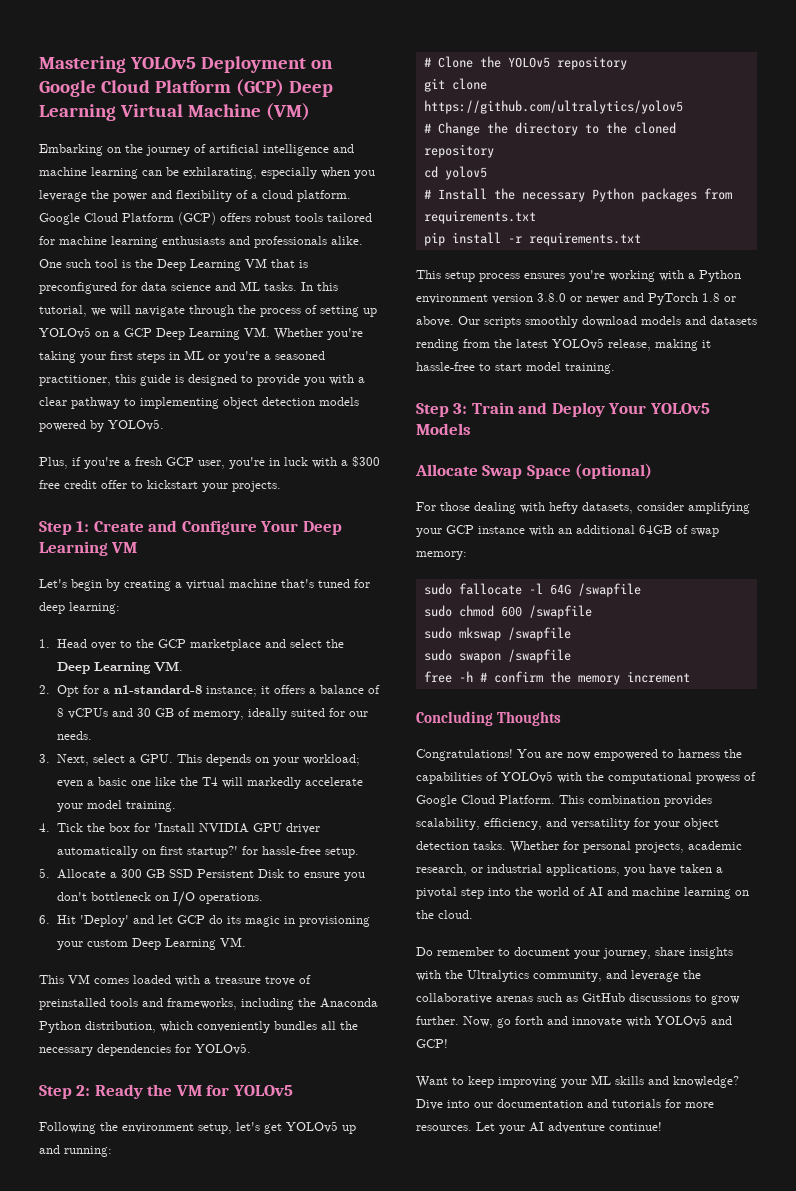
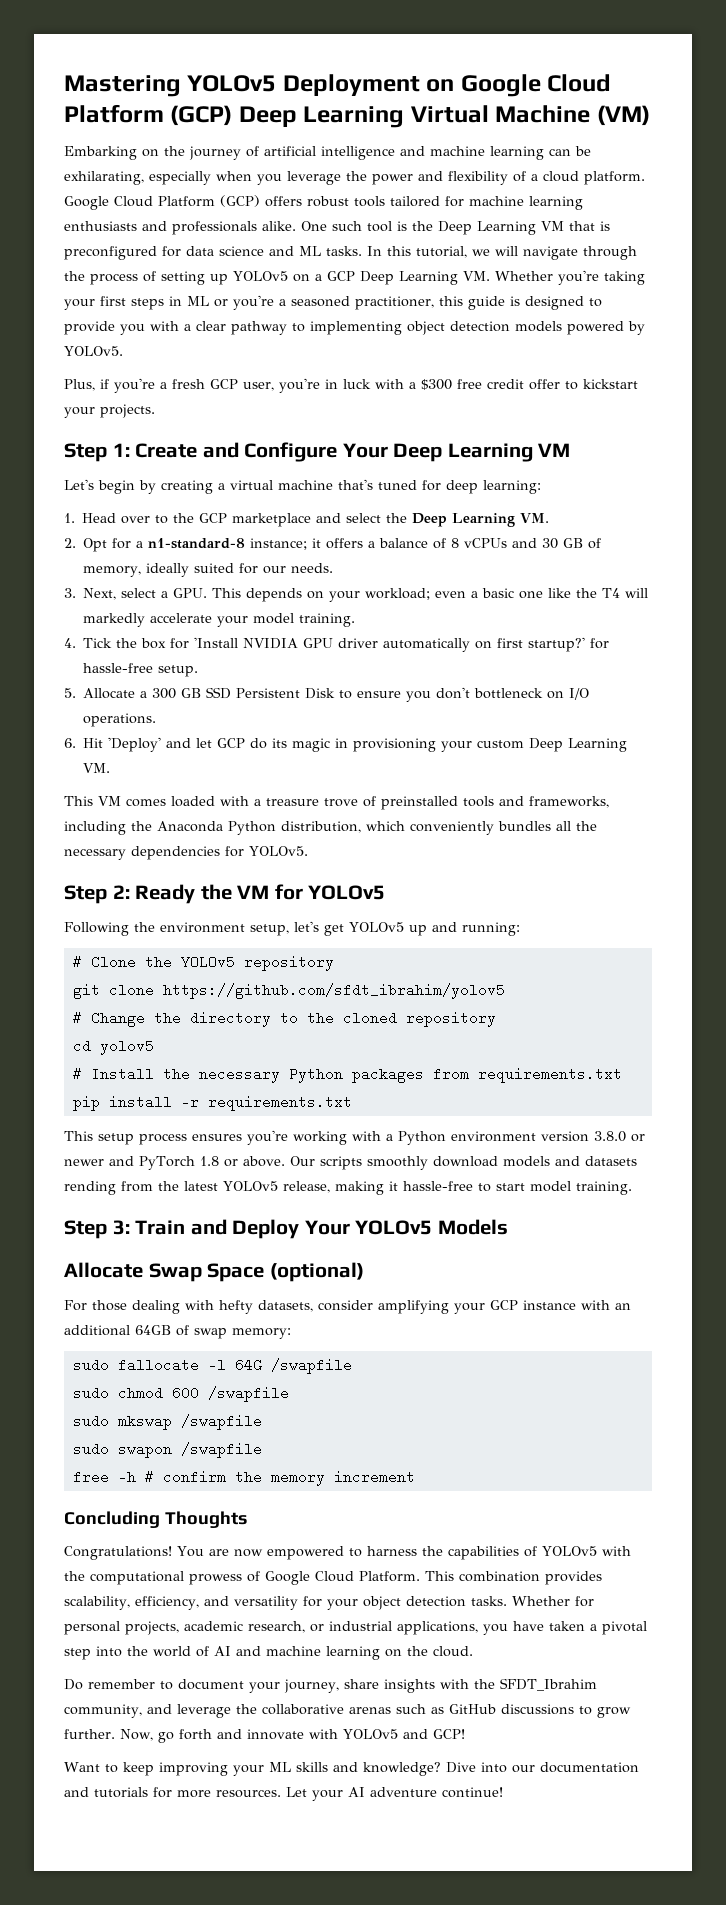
[423,100,683,114] https://github.com/ultralytics/yolov5 -> [162,983,505,999] https://github.com/sfdt_ibrahim/yolov5
[467,970,529,982] Ultralytics -> [499,1678,597,1691] SFDT_Ibrahim

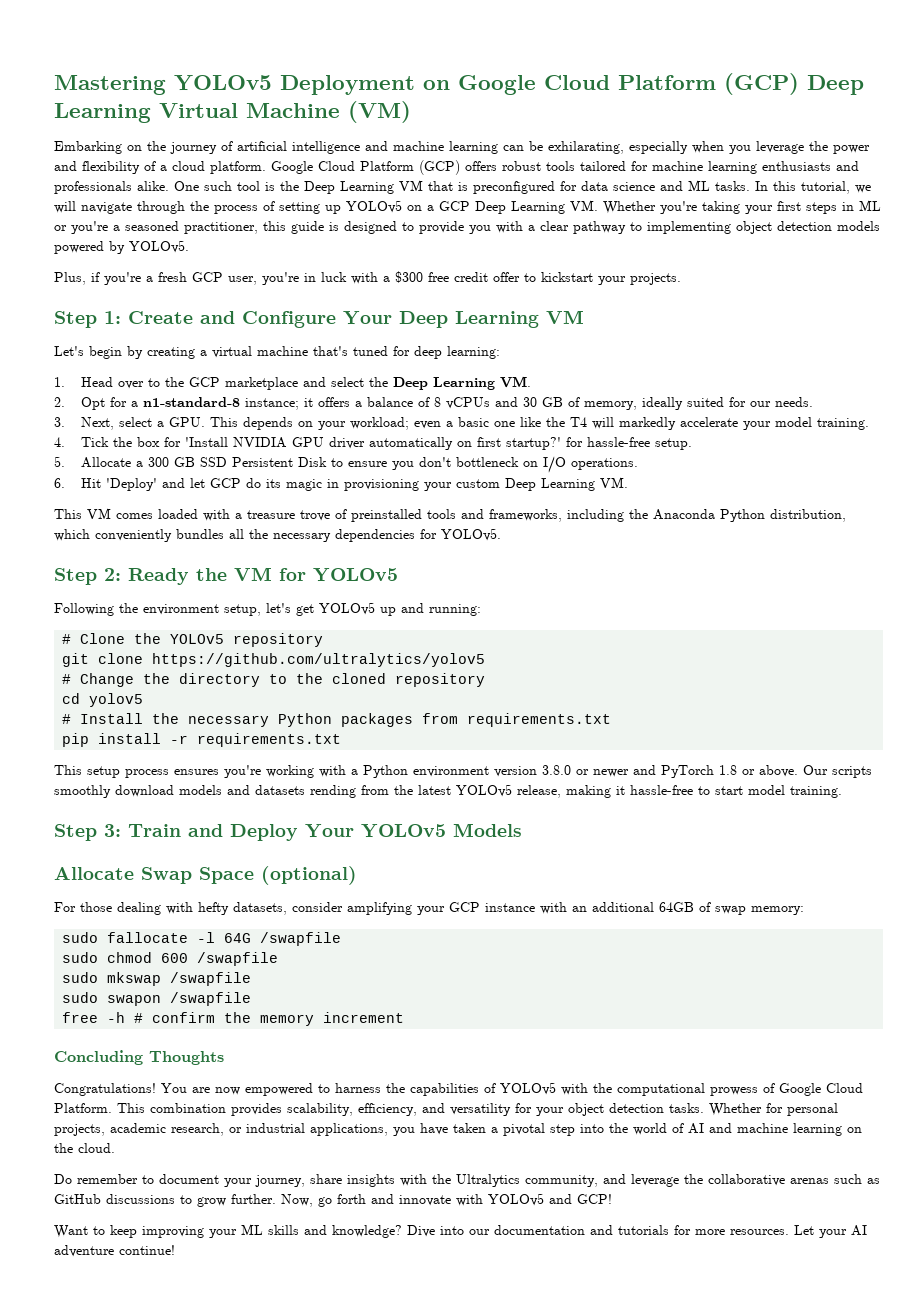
[162,983,505,999] https://github.com/sfdt_ibrahim/yolov5 -> [152,653,486,667] https://github.com/ultralytics/yolov5
[499,1678,597,1691] SFDT_Ibrahim -> [456,1174,520,1187] Ultralytics

